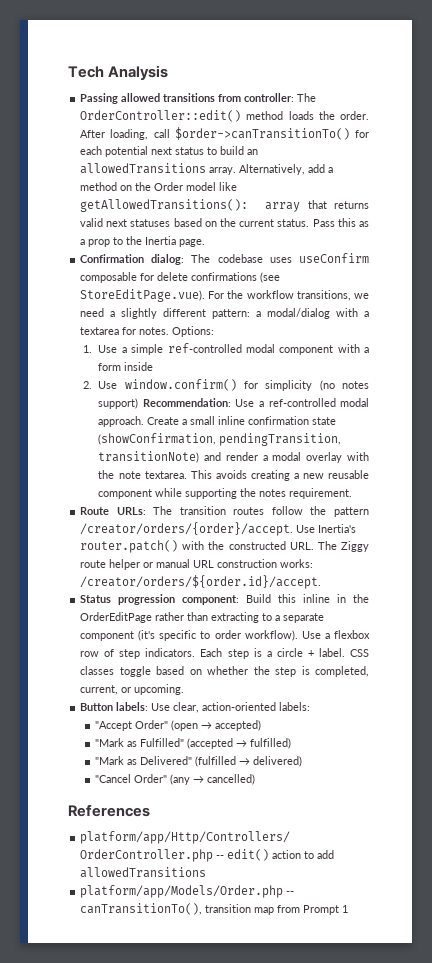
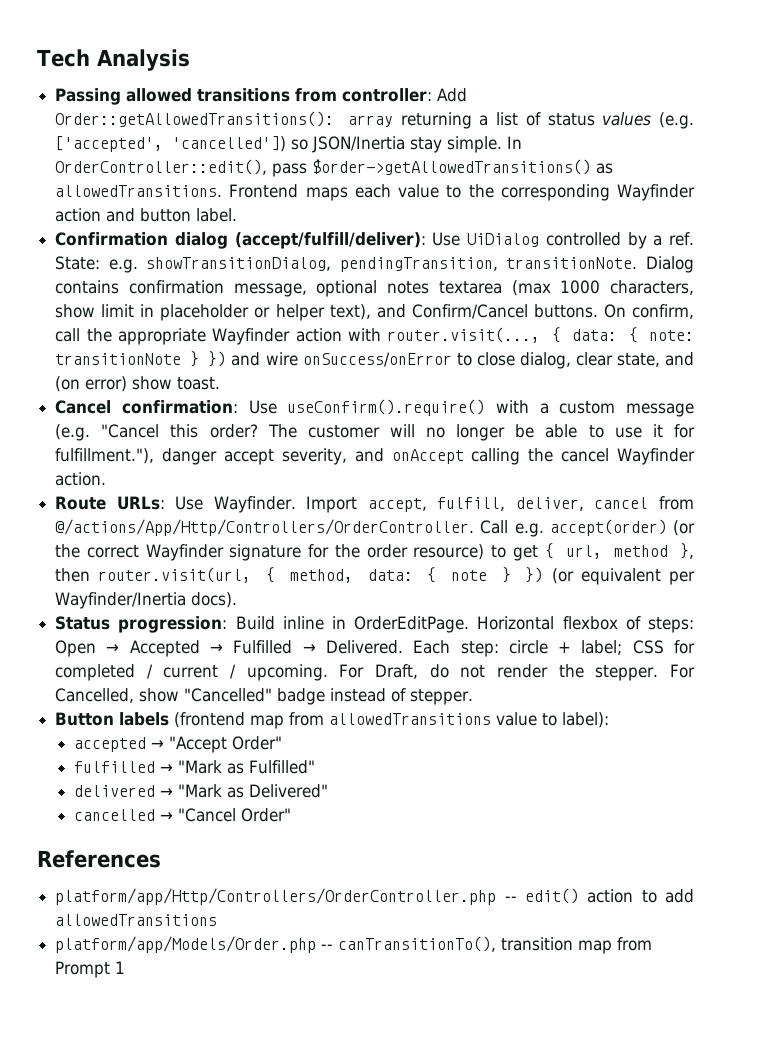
[297,93,317,102] [80,110,369,122] [80,127,369,140] [80,146,259,157] [80,163,334,175] [80,182,238,191] [80,199,369,212] [80,218,369,227] [80,236,206,247] [80,253,369,265] [80,272,281,283] [80,289,370,302] [80,308,370,319] [80,326,215,337] [83,343,369,355] [98,362,154,371] [83,379,369,391] [98,398,369,409] [98,416,337,427] [98,433,342,446] [98,451,369,463] [98,470,369,481] [98,488,353,499] [80,506,369,517] [80,522,357,536] [80,540,369,553] [80,559,314,570] [80,575,322,589] [80,594,369,605] [80,612,325,623] [80,630,371,641] [80,648,370,659] [80,666,370,677] [80,684,185,695] [80,702,311,713] The OrderController::edit() method loads the order. After loading, call $order->canTransitionTo() for each potential next status to build an allowedTransitions array. Alternatively, add a method on the Order model like getAllowedTransitions(): array that returns valid next statuses based on the current status. Pass this as a prop to the Inertia page. // Confirmation dialog: The codebase uses useConfirm composable for delete confirmations (see StoreEditPage.vue). For the workflow transitions, we need a slightly different pattern: a modal/dialog with a textarea for notes. Options: // 1. Use a simple ref-controlled modal component with a form inside // 2. Use window.confirm() for simplicity (no notes support) Recommendation: Use a ref-controlled modal approach. Create a small inline confirmation state (showConfirmation, pendingTransition, transitionNote) and render a modal overlay with the note textarea. This avoids creating a new reusable component while supporting the notes requirement. // Route URLs: The transition routes follow the pattern /creator/orders/{order}/accept. Use Inertia's router.patch() with the constructed URL. The Ziggy route helper or manual URL construction works: /creator/orders/${order.id}/accept. // Status progression component: Build this inline in the OrderEditPage rather than extracting to a separate component (it's specific to order workflow). Use a flexbox row of step indicators. Each step is a circle + label. CSS classes toggle based on whether the step is completed, current, or upcoming. // Button labels: Use clear, action-oriented labels: // -> [437,88,468,102] [55,111,694,129] [55,136,523,153] [55,159,614,177] [55,184,696,201] [55,208,238,222] [55,232,695,249] [55,256,695,273] [55,280,694,297] [55,304,694,321] [55,327,694,345] [55,351,695,369] [55,376,221,392] [55,399,694,417] [55,424,696,441] [55,448,696,465] [55,472,107,486] [55,496,694,513] [55,519,695,537] [55,543,694,561] [55,567,695,585] [55,592,238,609] [55,616,694,633] [55,640,695,657] [55,664,695,681] [55,688,474,705] [55,712,610,729] [74,737,165,752] Add Order::getAllowedTransitions(): array returning a list of status values (e.g. ['accepted', 'cancelled']) so JSON/Inertia stay simple. In OrderController::edit(), pass $order->getAllowedTransitions() as allowedTransitions. Frontend maps each value to the corresponding Wayfinder action and button label. // Confirmation dialog (accept/fulfill/deliver): Use UiDialog controlled by a ref. State: e.g. showTransitionDialog, pendingTransition, transitionNote. Dialog contains confirmation message, optional notes textarea (max 1000 characters, show limit in placeholder or helper text), and Confirm/Cancel buttons. On confirm, call the appropriate Wayfinder action with router.visit(..., { data: { note: transitionNote } }) and wire onSuccess/onError to close dialog, clear state, and (on error) show toast. // Cancel confirmation: Use useConfirm().require() with a custom message (e.g. "Cancel this order? The customer will no longer be able to use it for fulfillment."), danger accept severity, and onAccept calling the cancel Wayfinder action. // Route URLs: Use Wayfinder. Import accept, fulfill, deliver, cancel from @/actions/App/Http/Controllers/OrderController. Call e.g. accept(order) (or the correct Wayfinder signature for the order resource) to get { url, method }, then router.visit(url, { method, data: { note } }) (or equivalent per Wayfinder/Inertia docs). // Status progression: Build inline in OrderEditPage. Horizontal flexbox of steps: Open → Accepted → Fulfilled → Delivered. Each step: circle + label; CSS for completed / current / upcoming. For Draft, do not render the stepper. For Cancelled, show "Cancelled" badge instead of stepper. // Button labels (frontend map from allowedTransitions value to label): // accepted →
[171,720,262,731] (open → accepted) // -> [74,761,174,773] // fulfilled →
[187,738,292,749] (accepted → fulfilled) // -> [74,785,174,797] // delivered →
[195,756,303,767] (fulfilled → delivered) // -> [74,809,174,821] // cancelled →
[170,774,256,785] (any → cancelled) -> (292, 815) none

